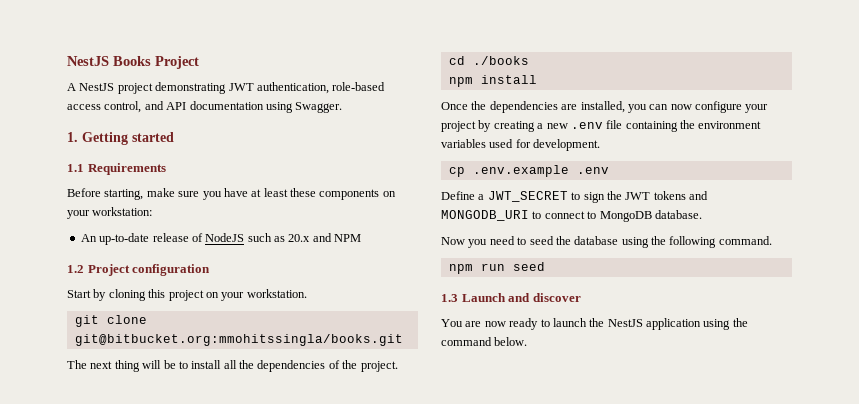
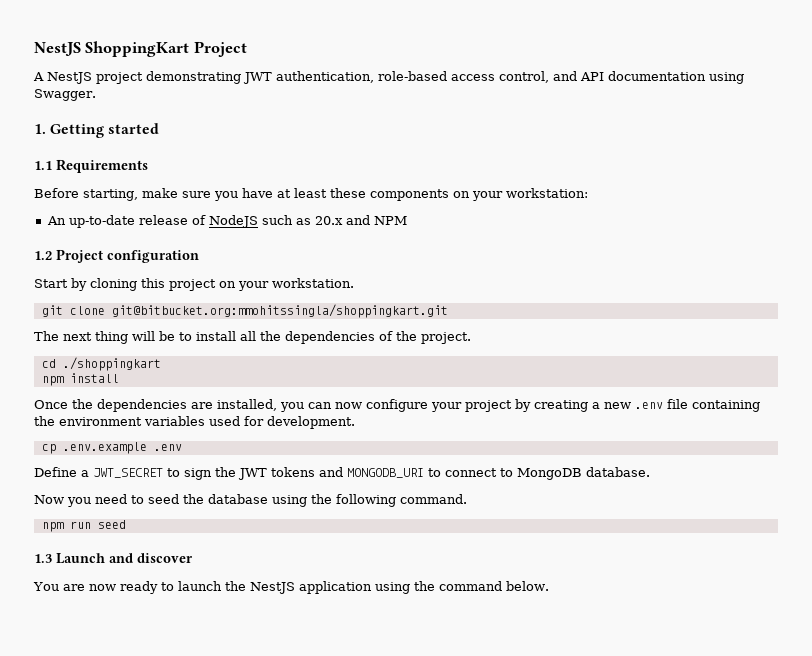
[67,56,151,66] NestJS Books -> [34,41,190,57] NestJS ShoppingKart
[74,334,403,346] git@bitbucket.org:mmohitssingla/books.git -> [111,304,448,318] git@bitbucket.org:mmohitssingla/shoppingkart.git
[472,56,529,65] ./books -> [62,357,161,371] ./shoppingkart

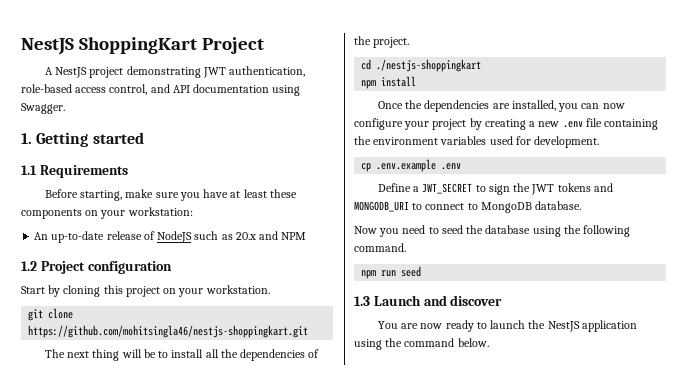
[111,304,448,318] git@bitbucket.org:mmohitssingla/shoppingkart.git -> [28,325,309,338] https://github.com/mohitsingla46/nestjs-shoppingkart.git
[62,357,161,371] ./shoppingkart -> [376,59,482,72] ./nestjs-shoppingkart

